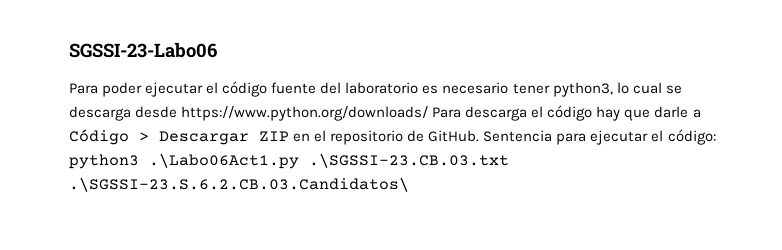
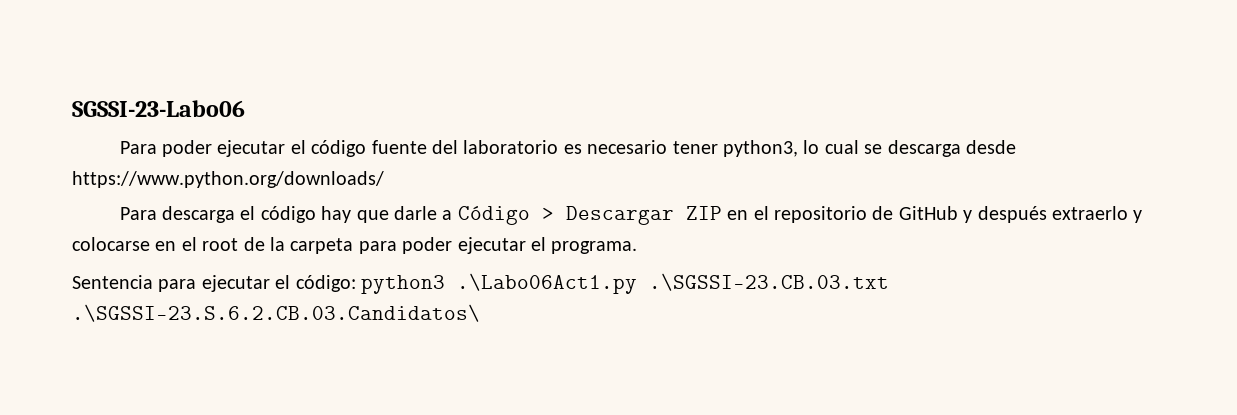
(429, 113) none -> (384, 179) //
[428,130,480,142] GitHub. -> [898,206,1143,223] [72,237,638,254] GitHub y después extraerlo y colocarse en el root de la carpeta para poder ejecutar el programa. //

